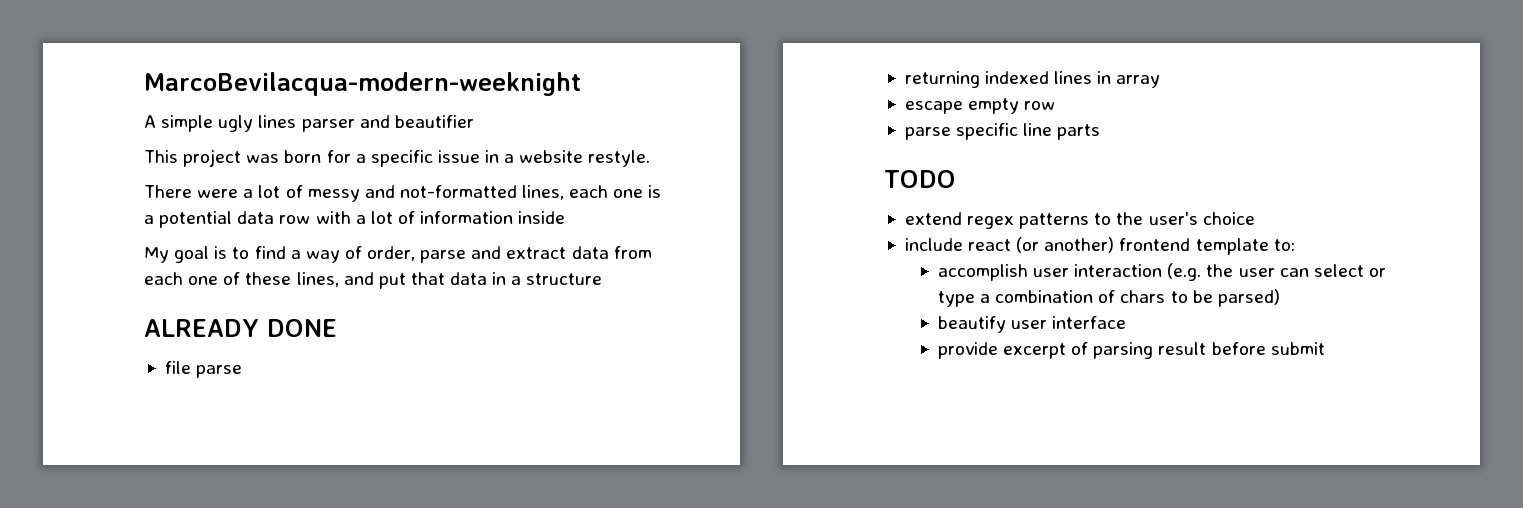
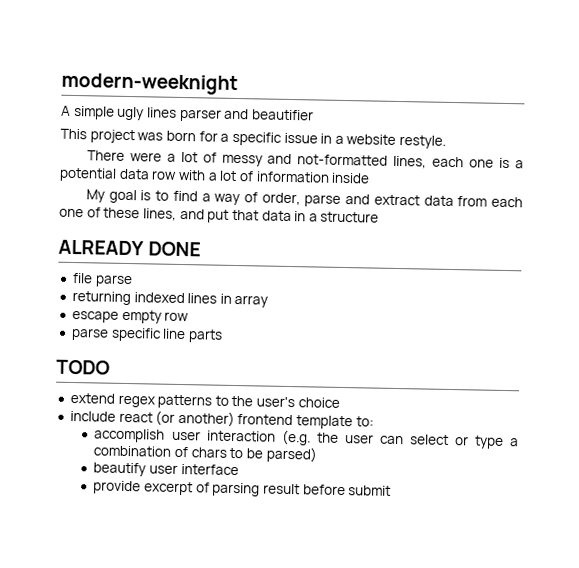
[144,72,581,96] MarcoBevilacqua-modern-weeknight -> [61,72,238,96] modern-weeknight

